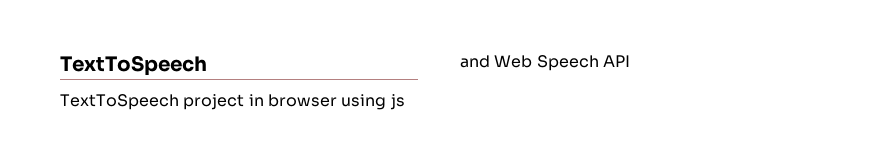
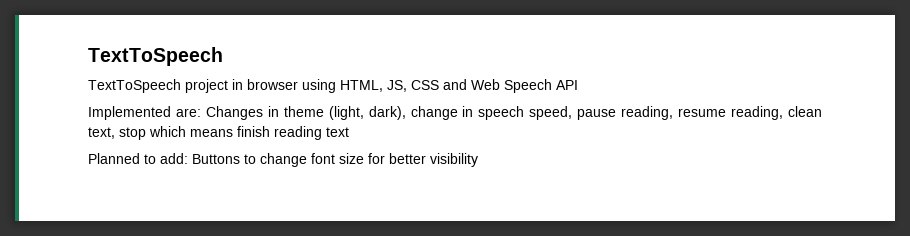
[389,94,405,110] js -> [340,80,439,92] HTML, JS, CSS
(630, 61) none -> [88,106,822,120] [88,126,349,140] [88,153,478,167] // Implemented are: Changes in theme (light, dark), change in speech speed, pause reading, resume reading, clean text, stop which means finish reading text // Planned to add: Buttons to change font size for better visibility

